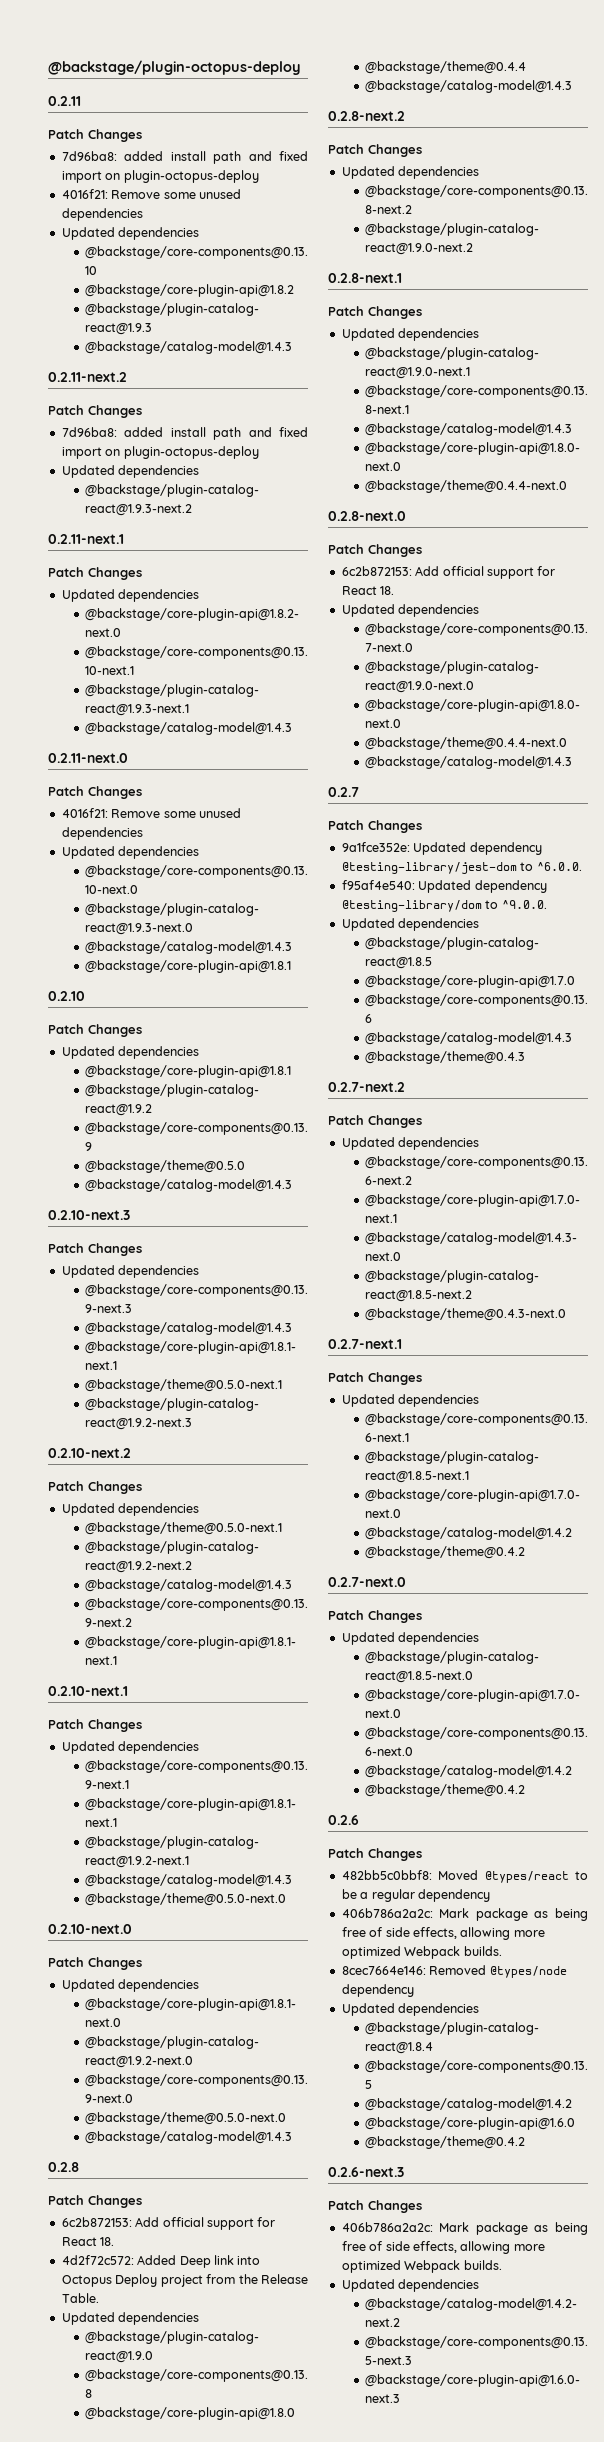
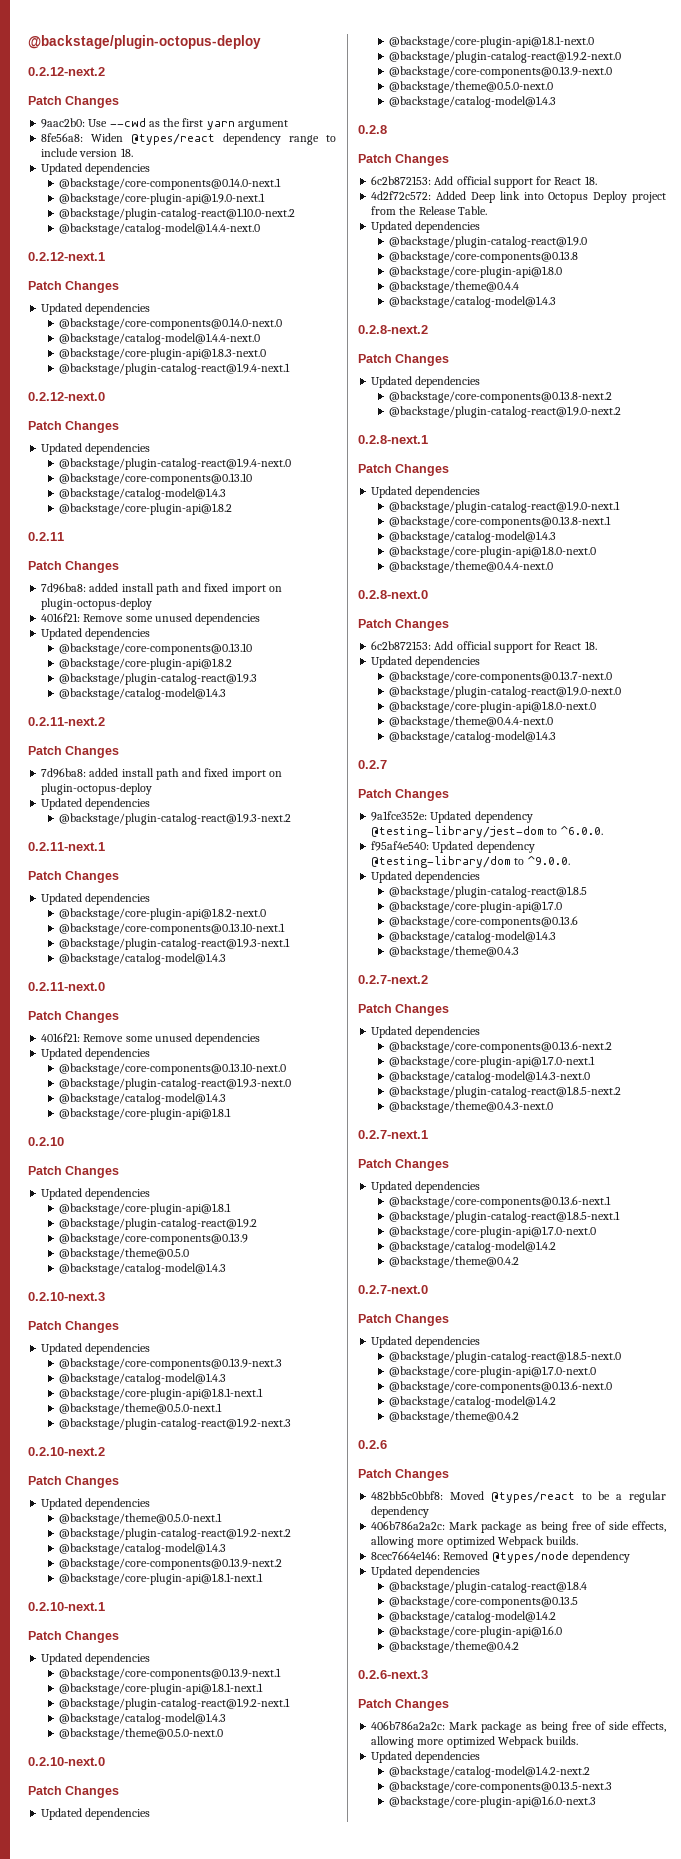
(301, 67) none -> [28,67,105,76] [28,96,120,108] [41,118,288,130] [41,133,336,145] [41,148,133,157] [41,163,151,175] [58,178,281,190] [58,193,265,205] [58,208,295,220] [58,223,260,235] [28,252,105,261] [28,281,120,293] [41,303,151,315] [58,318,282,330] [58,333,260,345] [58,348,266,360] [58,363,290,375] [28,392,105,401] [28,421,120,433] [41,443,151,455] [58,458,291,470] [58,473,252,485] [58,488,226,500] [58,503,232,515] // 0.2.12-next.2 // Patch Changes // 9aac2b0: Use --cwd as the first yarn argument // 8fe56a8: Widen @types/react dependency range to include version 18. // Updated dependencies // @backstage/core-components@0.14.0-next.1 // @backstage/core-plugin-api@1.9.0-next.1 // @backstage/plugin-catalog-react@1.10.0-next.2 // @backstage/catalog-model@1.4.4-next.0 // 0.2.12-next.1 // Patch Changes // Updated dependencies // @backstage/core-components@0.14.0-next.0 // @backstage/catalog-model@1.4.4-next.0 // @backstage/core-plugin-api@1.8.3-next.0 // @backstage/plugin-catalog-react@1.9.4-next.1 // 0.2.12-next.0 // Patch Changes // Updated dependencies // @backstage/plugin-catalog-react@1.9.4-next.0 // @backstage/core-components@0.13.10 // @backstage/catalog-model@1.4.3 // @backstage/core-plugin-api@1.8.2

